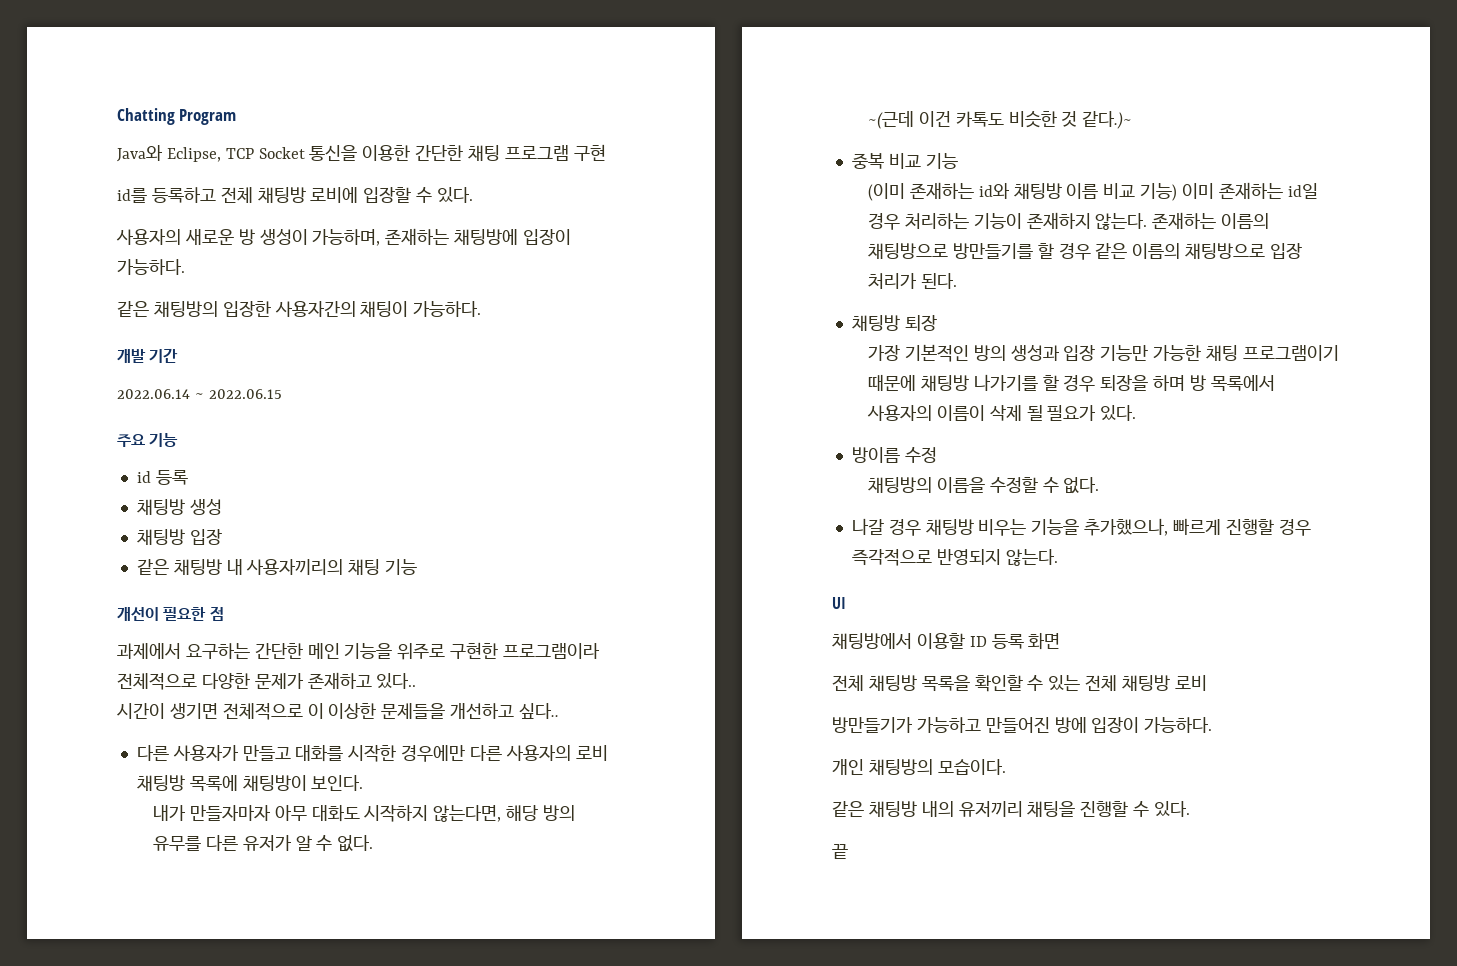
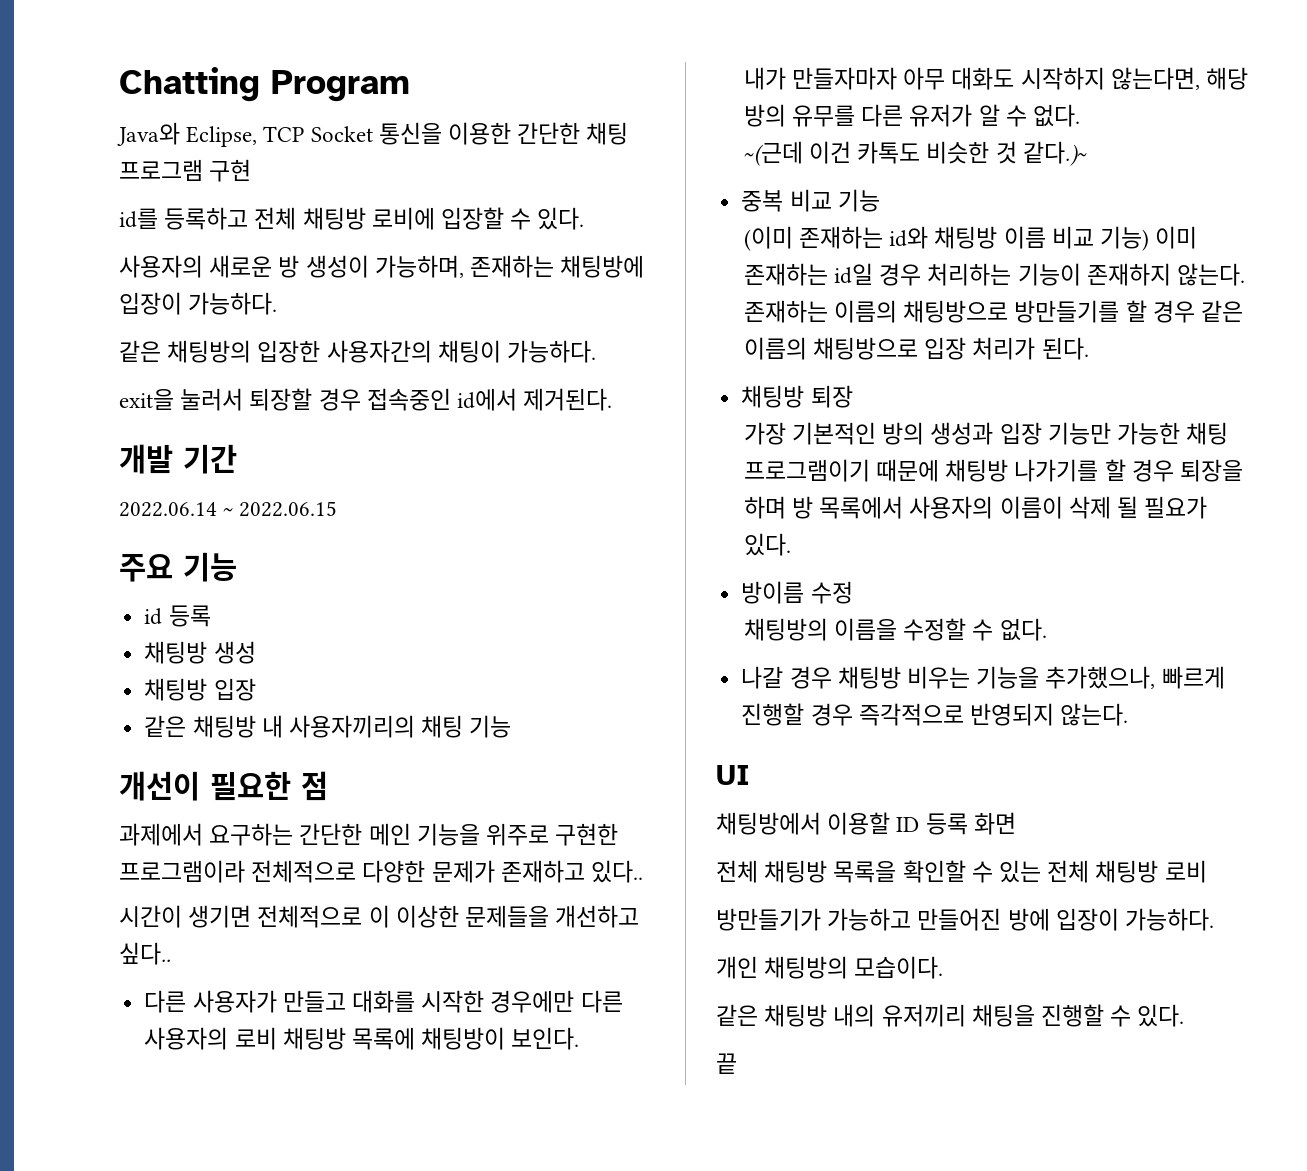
(482, 309) none -> [119,388,613,411] // exit을 눌러서 퇴장할 경우 접속중인 id에서 제거된다.

